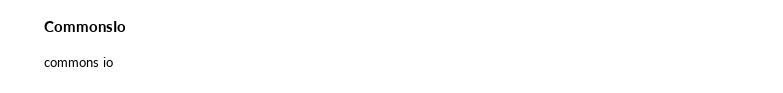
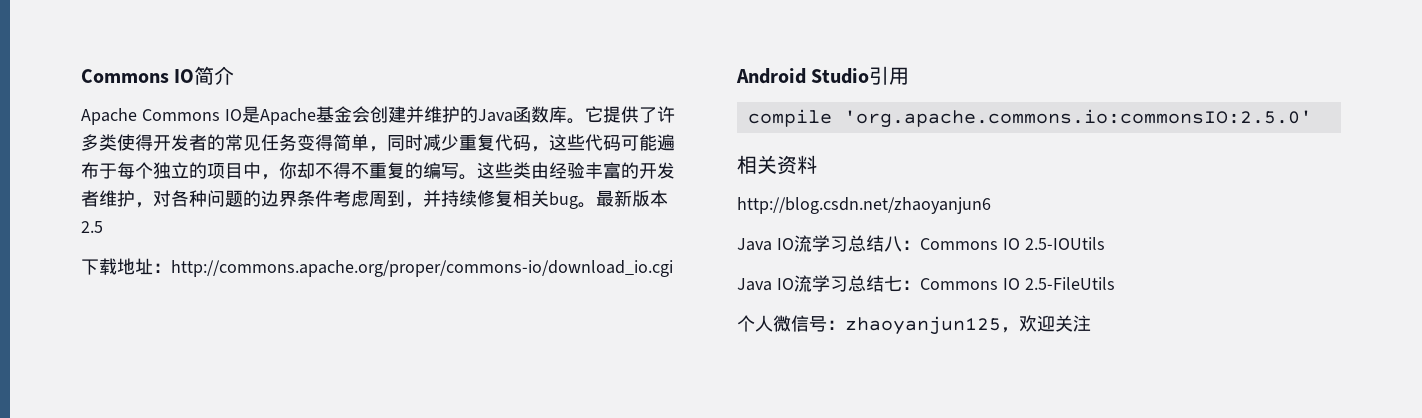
[44,21,126,32] [44,57,113,67] CommonsIo // commons io -> [81,66,235,85] [81,106,675,125] [81,134,675,152] [81,162,675,180] [81,190,668,209] [81,221,103,233] [81,258,673,277] [736,66,910,85] [747,109,1312,128] [737,155,817,175] [737,197,991,214] [737,235,1105,252] [737,275,1115,292] [737,315,1091,335] Commons IO简介 // Apache Commons IO是Apache基金会创建并维护的Java函数库。它提供了许多类使得开发者的常见任务变得简单，同时减少重复代码，这些代码可能遍布于每个独立的项目中，你却不得不重复的编写。这些类由经验丰富的开发者维护，对各种问题的边界条件考虑周到，并持续修复相关bug。最新版本2.5 // 下载地址：http://commons.apache.org/proper/commons-io/download_io.cgi // Android Studio引用 // compile 'org.apache.commons.io:commonsIO:2.5.0' // 相关资料 // http://blog.csdn.net/zhaoyanjun6 // Java IO流学习总结八：Commons IO 2.5-IOUtils // Java IO流学习总结七：Commons IO 2.5-FileUtils // 个人微信号：zhaoyanjun125，欢迎关注

